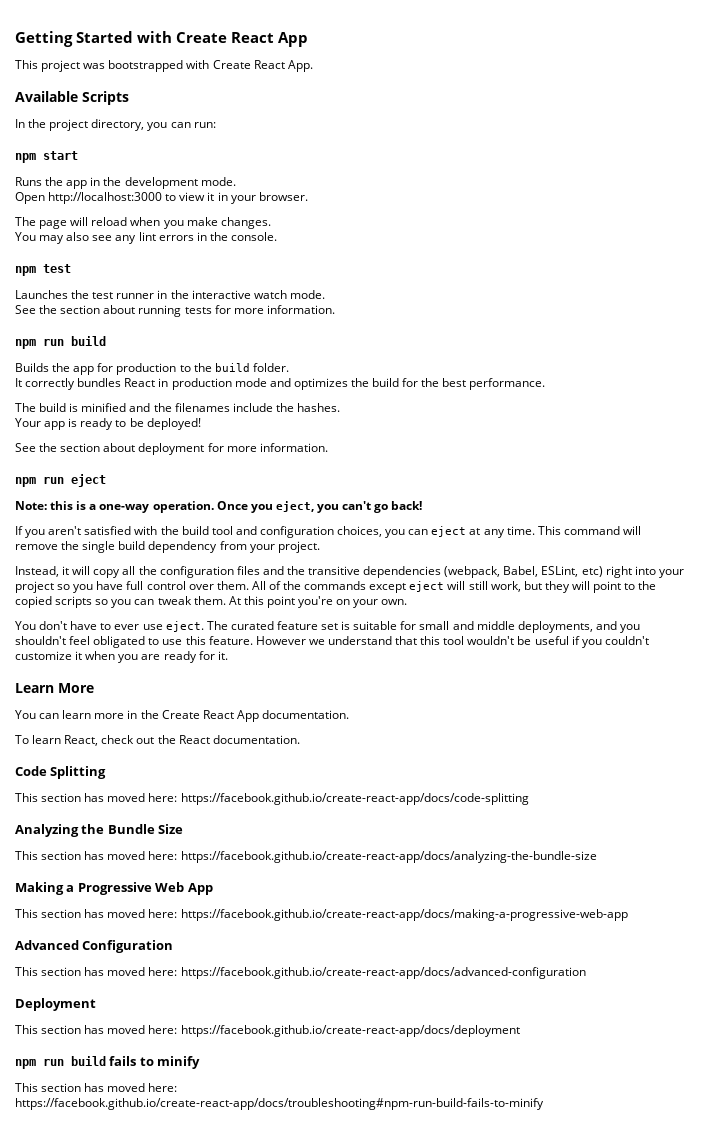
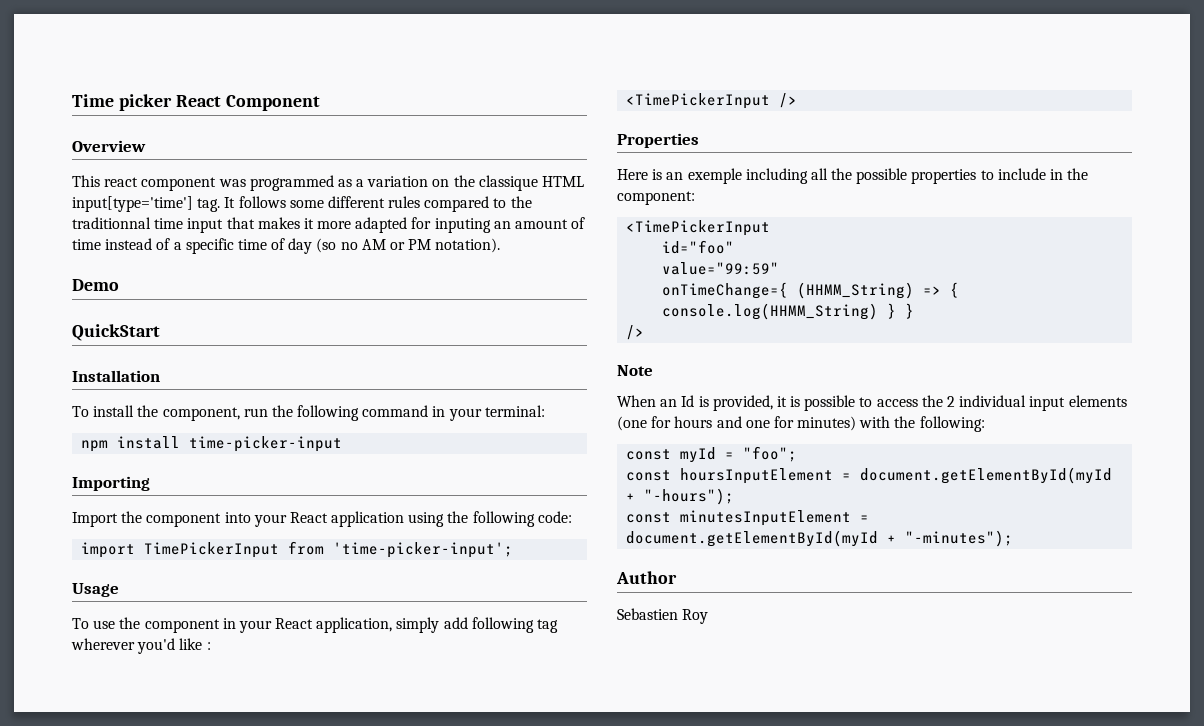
[15,31,308,47] [15,60,313,72] [15,91,129,105] [15,119,216,131] [15,151,78,163] [15,177,236,189] [15,192,308,204] [15,217,271,229] [15,232,277,244] [15,264,71,276] [15,290,325,299] [15,305,335,317] [15,336,106,349] [15,363,289,375] [15,378,546,390] [15,403,340,412] [15,418,201,430] [15,443,328,455] [15,474,106,487] [15,501,423,513] [15,526,641,538] [15,541,320,553] [15,566,684,578] [15,581,657,593] [15,596,408,608] [15,621,640,633] [15,636,649,648] [15,651,228,663] [15,683,94,693] [15,710,349,722] [15,735,300,746] [15,766,107,779] [15,793,529,805] [15,824,184,837] [15,851,597,863] [15,882,213,895] [15,909,628,921] [15,940,174,953] [15,967,586,979] [15,998,96,1011] [15,1025,520,1037] [15,1056,201,1069] [15,1083,178,1092] [15,1098,544,1110] Getting Started with Create React App // This project was bootstrapped with Create React App. // Available Scripts // In the project directory, you can run: // npm start // Runs the app in the development mode. // Open http://localhost:3000 to view it in your browser. // The page will reload when you make changes. // You may also see any lint errors in the console. // npm test // Launches the test runner in the interactive watch mode. // See the section about running tests for more information. // npm run build // Builds the app for production to the build folder. // It correctly bundles React in production mode and optimizes the build for the best performance. // The build is minified and the filenames include the hashes. // Your app is ready to be deployed! // See the section about deployment for more information. // npm run eject // Note: this is a one-way operation. Once you eject, you can't go back! // If you aren't satisfied with the build tool and configuration choices, you can eject at any time. This command will remove the single build dependency from your project. // Instead, it will copy all the configuration files and the transitive dependencies (webpack, Babel, ESLint, etc) right into your project so you have full control over them. All of the commands except eject will still work, but they will point to the copied scripts so you can tweak them. At this point you're on your own. // You don't have to ever use eject. The curated feature set is suitable for small and middle deployments, and you shouldn't feel obligated to use this feature. However we understand that this tool wouldn't be useful if you couldn't customize it when you are ready for it. // Learn More // You can learn more in the Create React App documentation. // To learn React, check out the React documentation. // Code Splitting // This section has moved here: https://facebook.github.io/create-react-app/docs/code-splitting // Analyzing the Bundle Size // This section has moved here: https://facebook.github.io/create-react-app/docs/analyzing-the-bundle-size // Making a Progressive Web App // This section has moved here: https://facebook.github.io/create-react-app/docs/making-a-progressive-web-app // Advanced Configuration // This section has moved here: https://facebook.github.io/create-react-app/docs/advanced-configuration // Deployment // This section has moved here: https://facebook.github.io/create-react-app/docs/deployment // npm run build fails to minify // This section has moved here: https://facebook.github.io/create-react-app/docs/troubleshooting#npm-run-build-fails-to-minify -> [72,94,320,111] [72,140,146,152] [72,175,585,191] [72,196,532,212] [72,217,586,233] [72,238,501,254] [72,279,119,291] [72,324,160,341] [72,370,160,382] [72,405,545,421] [81,436,343,452] [72,476,150,491] [72,511,572,527] [81,541,514,558] [72,583,119,597] [72,617,559,633] [71,638,211,654] [626,93,798,109] [617,133,699,148] [617,168,1089,184] [617,191,695,205] [626,220,771,236] [662,240,735,254] [662,262,780,275] [662,282,960,299] [662,303,915,320] [626,325,645,340] [617,365,653,376] [617,395,1127,411] [617,416,985,432] [626,446,798,463] [626,467,1113,484] [626,488,735,505] [626,510,870,526] [626,530,1014,547] [616,571,677,584] [617,608,709,624] Time picker React Component // Overview // This react component was programmed as a variation on the classique HTML input[type='time'] tag. It follows some different rules compared to the traditionnal time input that makes it more adapted for inputing an amount of time instead of a specific time of day (so no AM or PM notation). // Demo // QuickStart // Installation // To install the component, run the following command in your terminal: // npm install time-picker-input // Importing // Import the component into your React application using the following code: // import TimePickerInput from 'time-picker-input'; // Usage // To use the component in your React application, simply add following tag wherever you'd like : // <TimePickerInput /> // Properties // Here is an exemple including all the possible properties to include in the component: // <TimePickerInput // id="foo" // value="99:59" // onTimeChange={ (HHMM_String) => { console.log(HHMM_String) } } // /> // Note // When an Id is provided, it is possible to access the 2 individual input elements (one for hours and one for minutes) with the following: // const myId = "foo"; // const hoursInputElement = document.getElementById(myId + "-hours"); // const minutesInputElement = document.getElementById(myId + "-minutes"); // Author // Sebastien Roy

